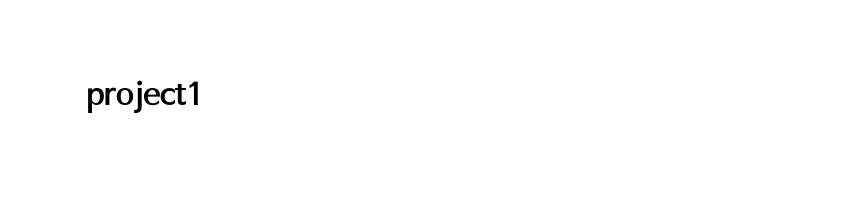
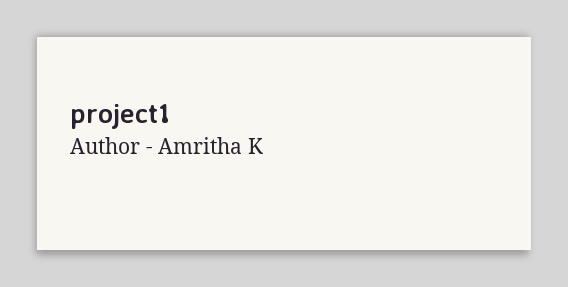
(204, 97) none -> [70,137,264,154] // Author - Amritha K

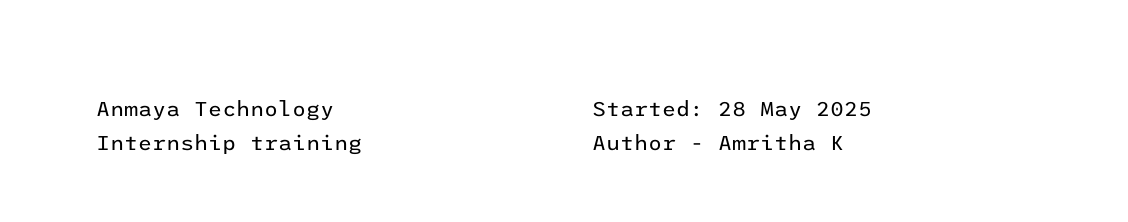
[70,104,171,129] project1 -> [96,100,334,121] [96,134,362,155] [592,100,872,120] Anmaya Technology // Internship training // Started: 28 May 2025

